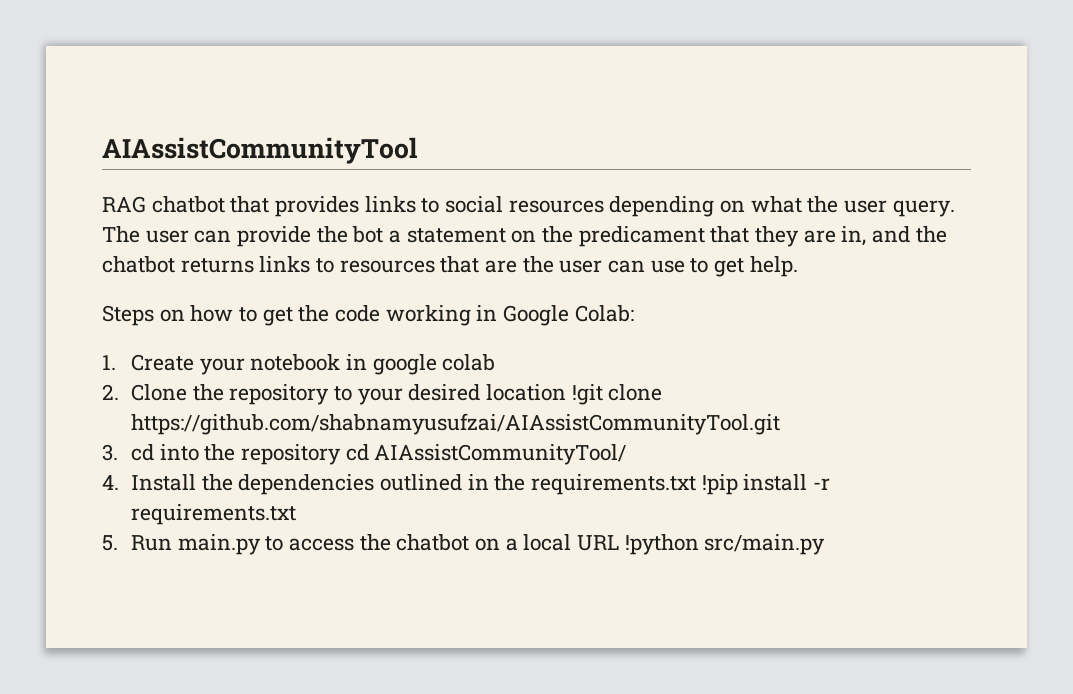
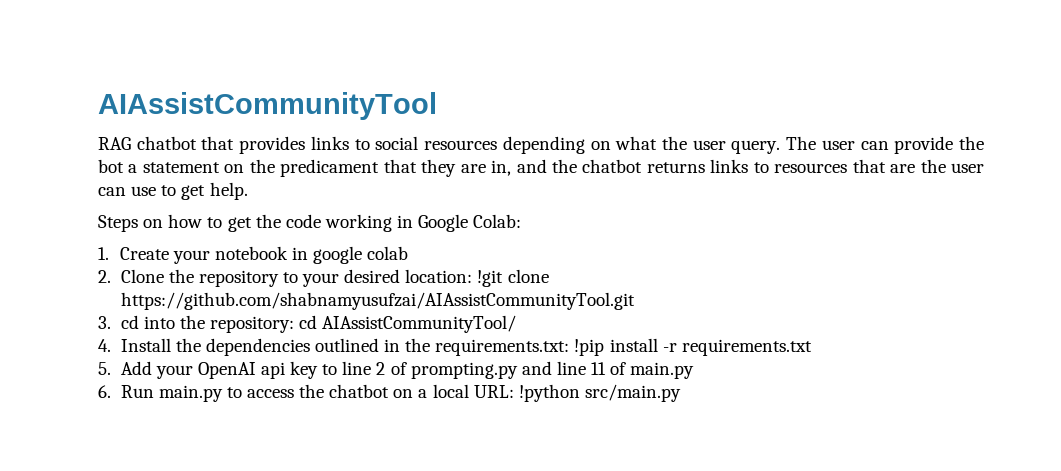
[485,384,566,401] location -> [405,269,473,283] location:
[240,444,341,465] repository -> [209,316,294,333] repository:
[530,474,696,495] requirements.txt -> [435,339,570,356] requirements.txt:
(118, 543) none -> [120,361,695,379] [98,385,111,398] Add your OpenAI api key to line 2 of prompting.py and line 11 of main.py // 6.
[576,535,619,551] URL -> [473,385,514,398] URL:

